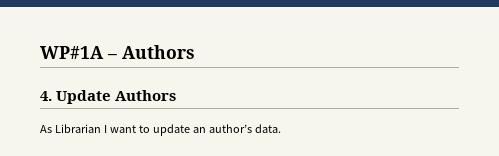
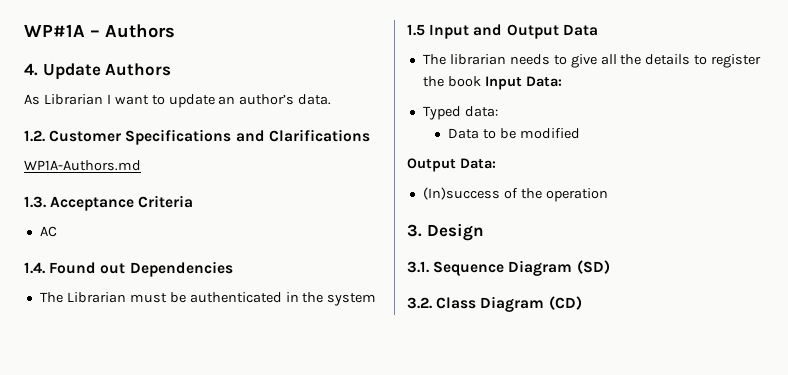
(281, 128) none -> [24,129,370,145] [24,160,141,171] [24,195,194,211] [39,226,57,237] [24,261,233,277] [39,292,377,306] [407,24,598,39] [422,54,762,68] [422,76,562,90] [422,106,498,120] [447,128,580,139] [407,158,496,172] [422,187,608,202] [407,223,484,241] [407,260,610,276] [407,296,582,312] // 1.2. Customer Specifications and Clarifications // WP1A-Authors.md // 1.3. Acceptance Criteria // AC // 1.4. Found out Dependencies // The Librarian must be authenticated in the system // 1.5 Input and Output Data // The librarian needs to give all the details to register the book Input Data: // Typed data: // Data to be modified // Output Data: // (In)success of the operation // 3. Design // 3.1. Sequence Diagram (SD) // 3.2. Class Diagram (CD)

